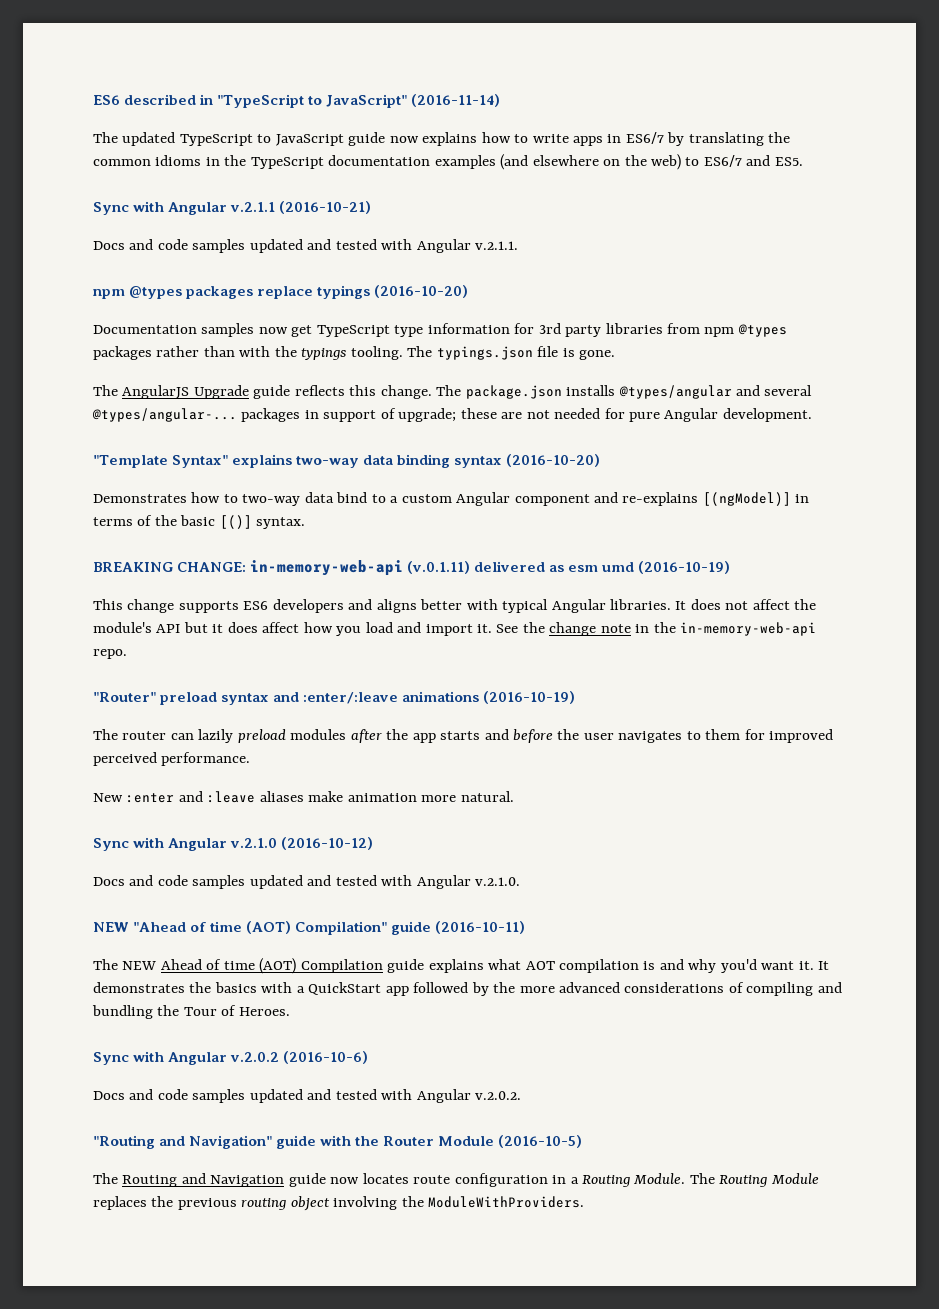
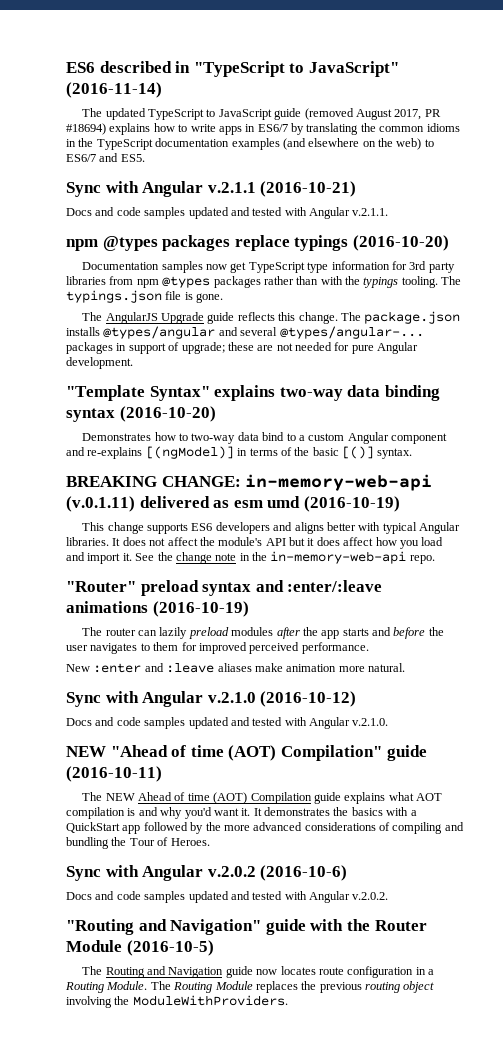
[389,136,419,143] now -> [304,108,441,120] [66,123,106,135] (removed August 2017, PR #18694)

